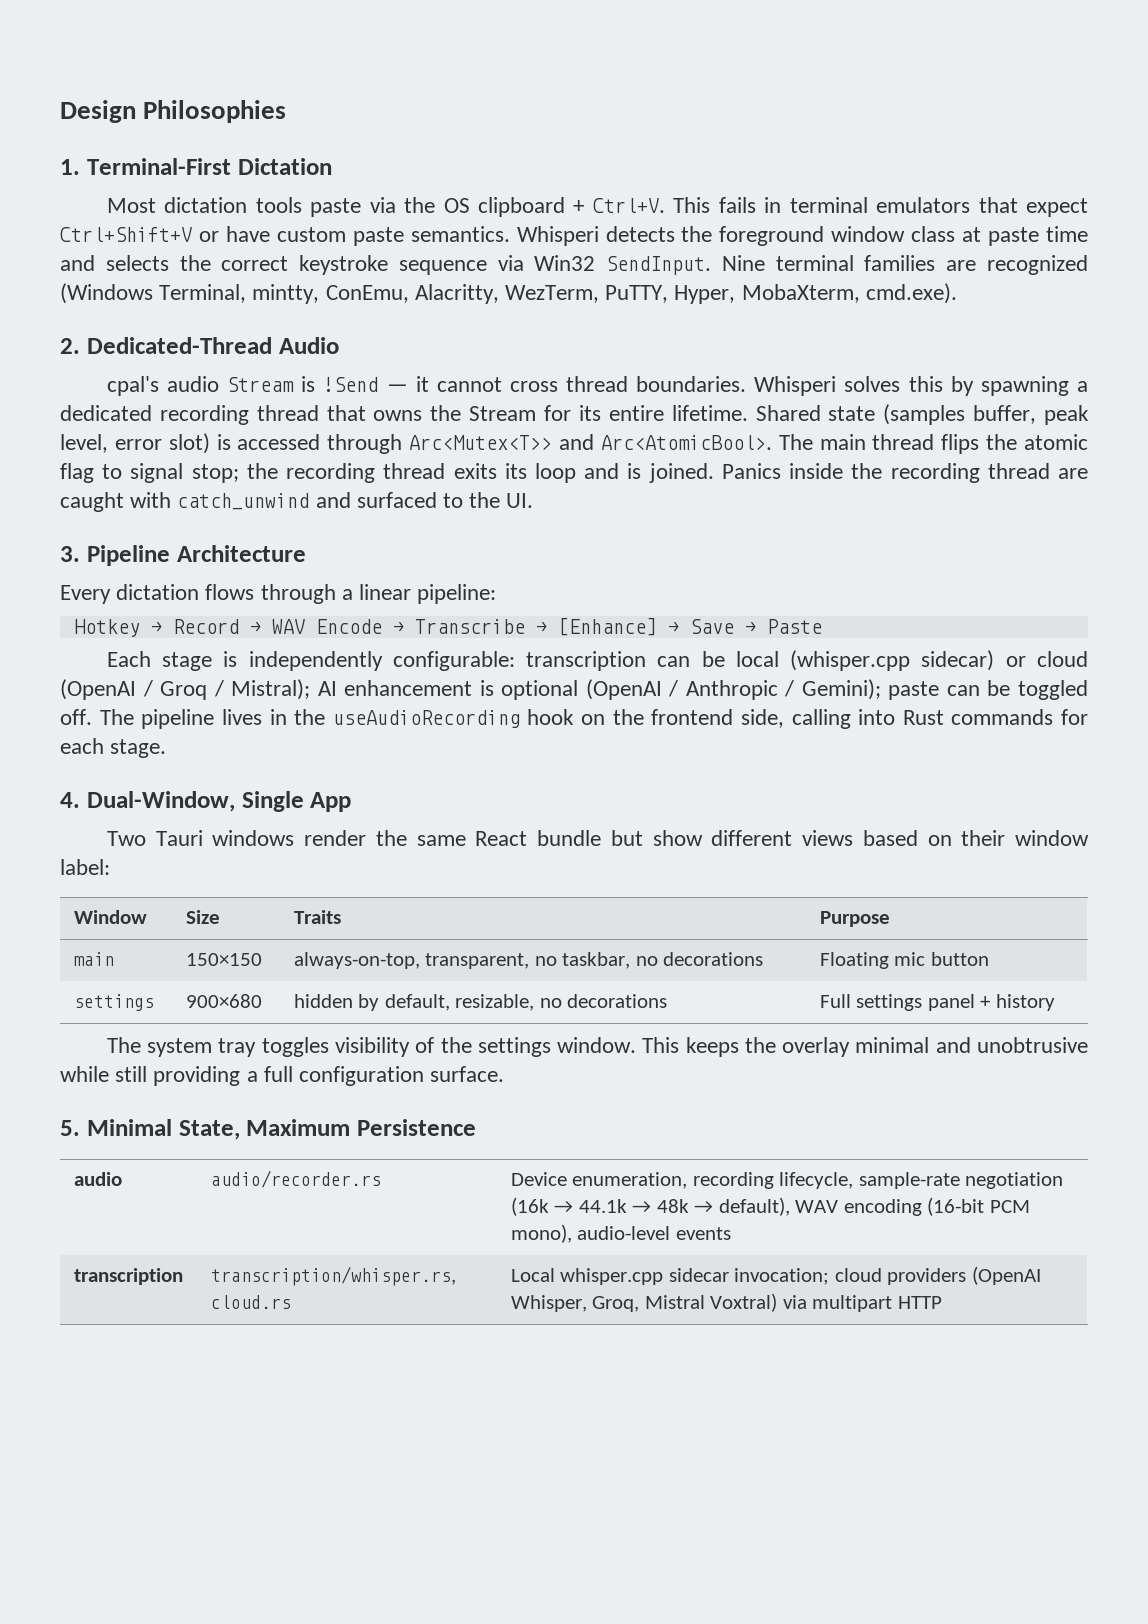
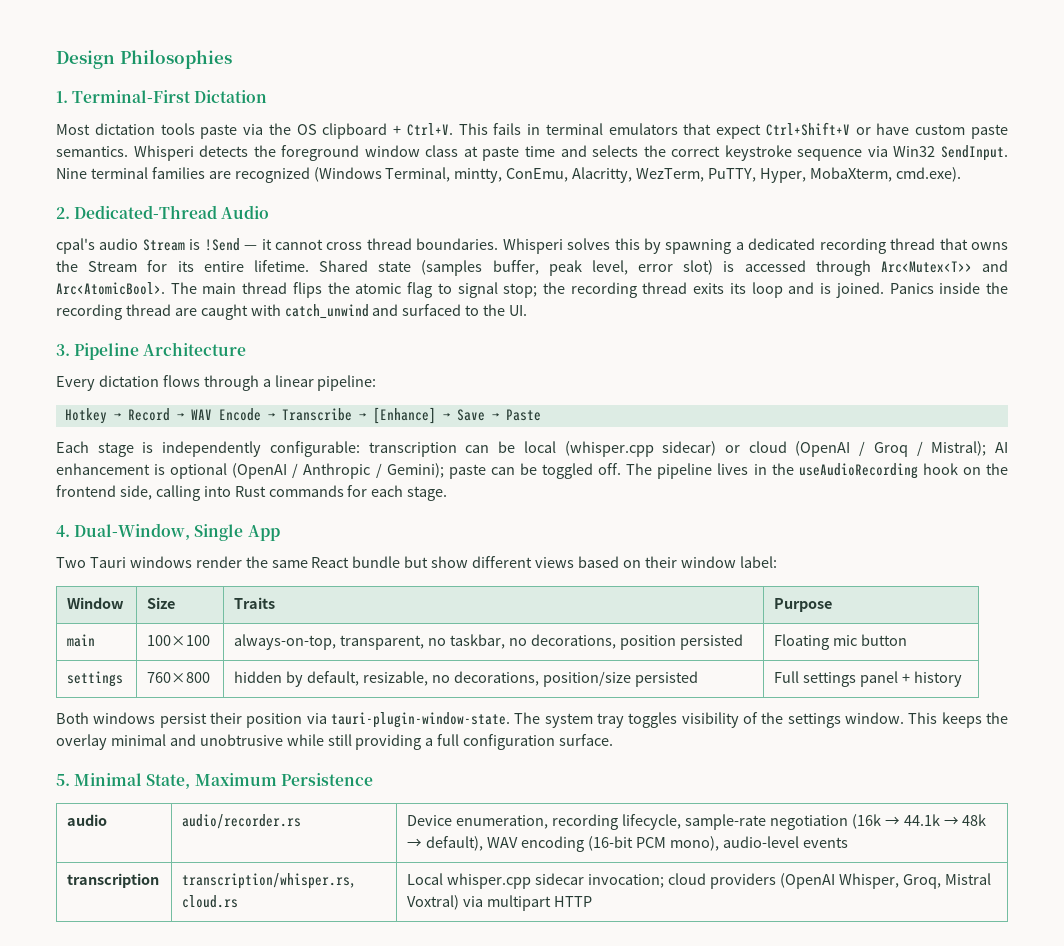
[185,953,262,966] 150×150 -> [147,635,211,646] 100×100
[663,952,764,966] decorations -> [530,634,743,650] decorations, position persisted
[185,994,262,1008] 900×680 -> [147,672,211,683] 760×800
[567,994,668,1008] decorations -> [453,671,698,687] decorations, position/size persisted
(1055, 1002) none -> [56,712,510,728] Both windows persist their position via tauri-plugin-window-state.

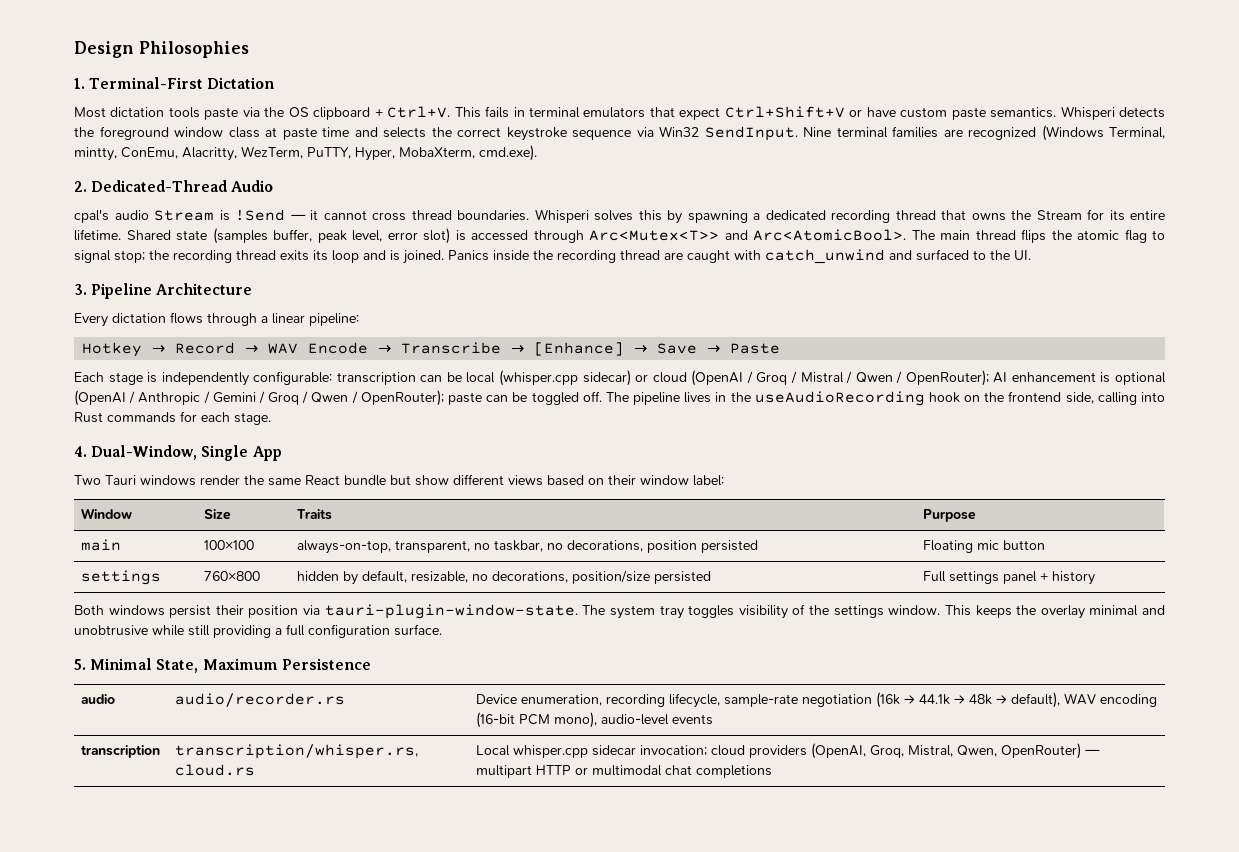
[931,441,987,456] Mistral); -> [800,370,989,386] Mistral / Qwen / OpenRouter);
[386,463,444,478] Gemini); -> [212,390,444,406] Gemini / Groq / Qwen / OpenRouter);
[779,873,991,889] [407,895,593,911] (OpenAI Whisper, Groq, Mistral Voxtral) via multipart HTTP -> [811,743,1101,759] [476,765,773,778] (OpenAI, Groq, Mistral, Qwen, OpenRouter) — multipart HTTP or multimodal chat completions

